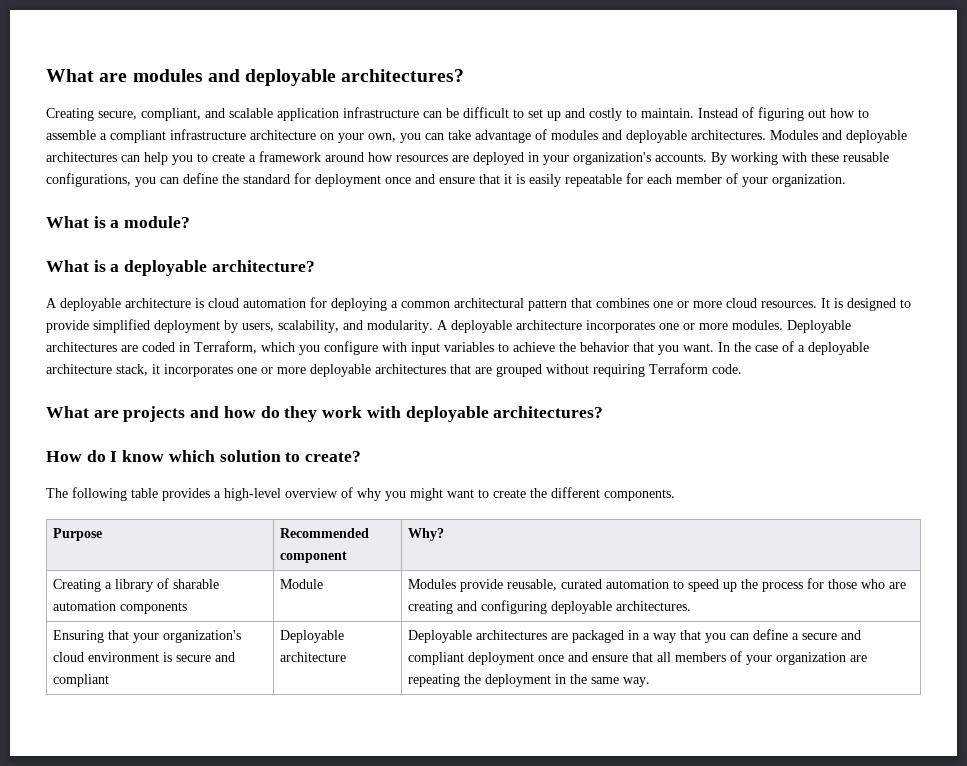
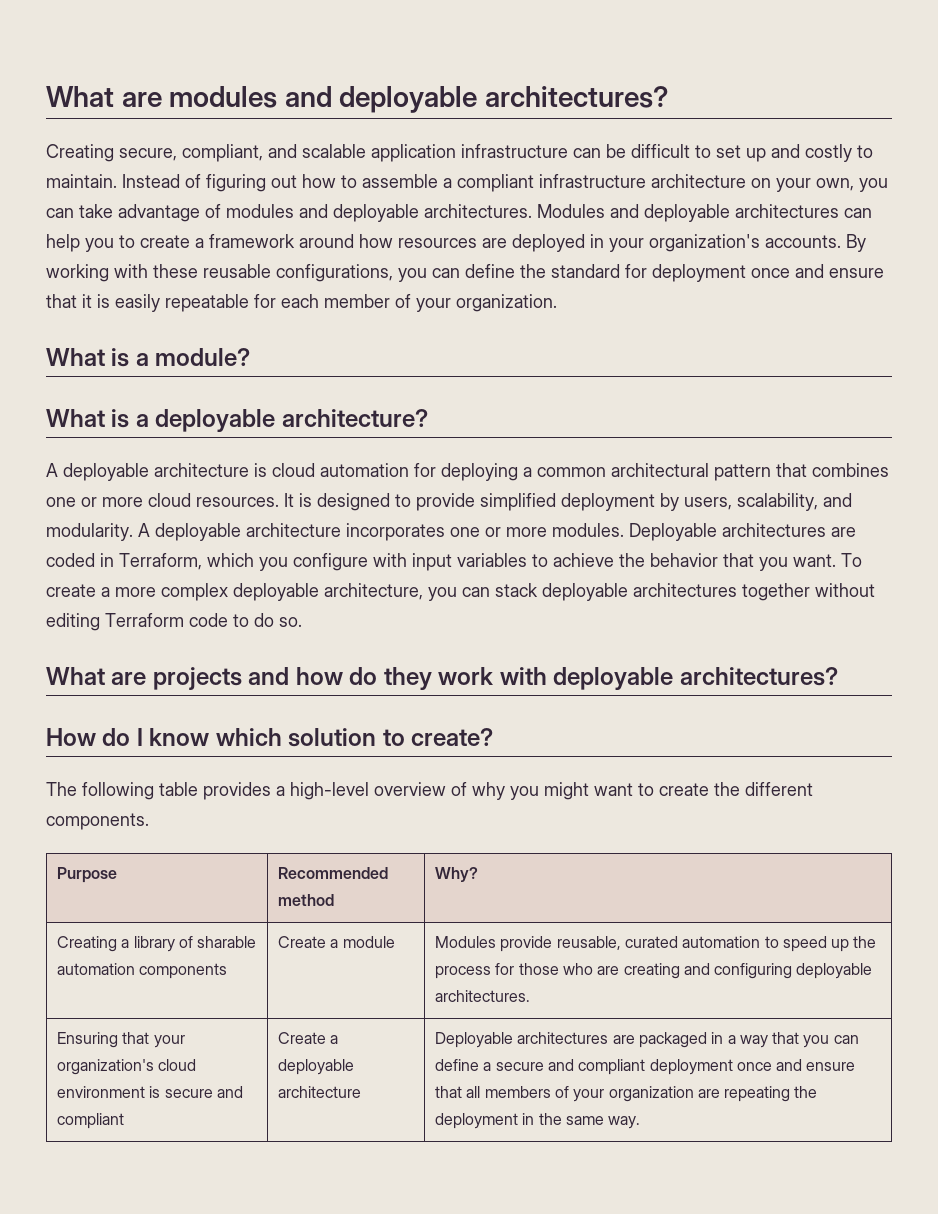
[718,341,869,355] [46,363,742,377] In the case of a deployable architecture stack, it incorporates one or more deployable architectures that are grouped without requiring Terraform code. -> [841,553,862,567] [46,583,875,601] [46,613,302,631] To create a more complex deployable architecture, you can stack deployable architectures together without editing Terraform code to do so.
[280,551,348,563] component -> [277,894,334,906] method
[280,579,324,589] Module -> [277,936,395,948] Create a module
[280,630,345,643] Deployable -> [277,1032,339,1044] [277,1059,354,1075] Create a deployable

